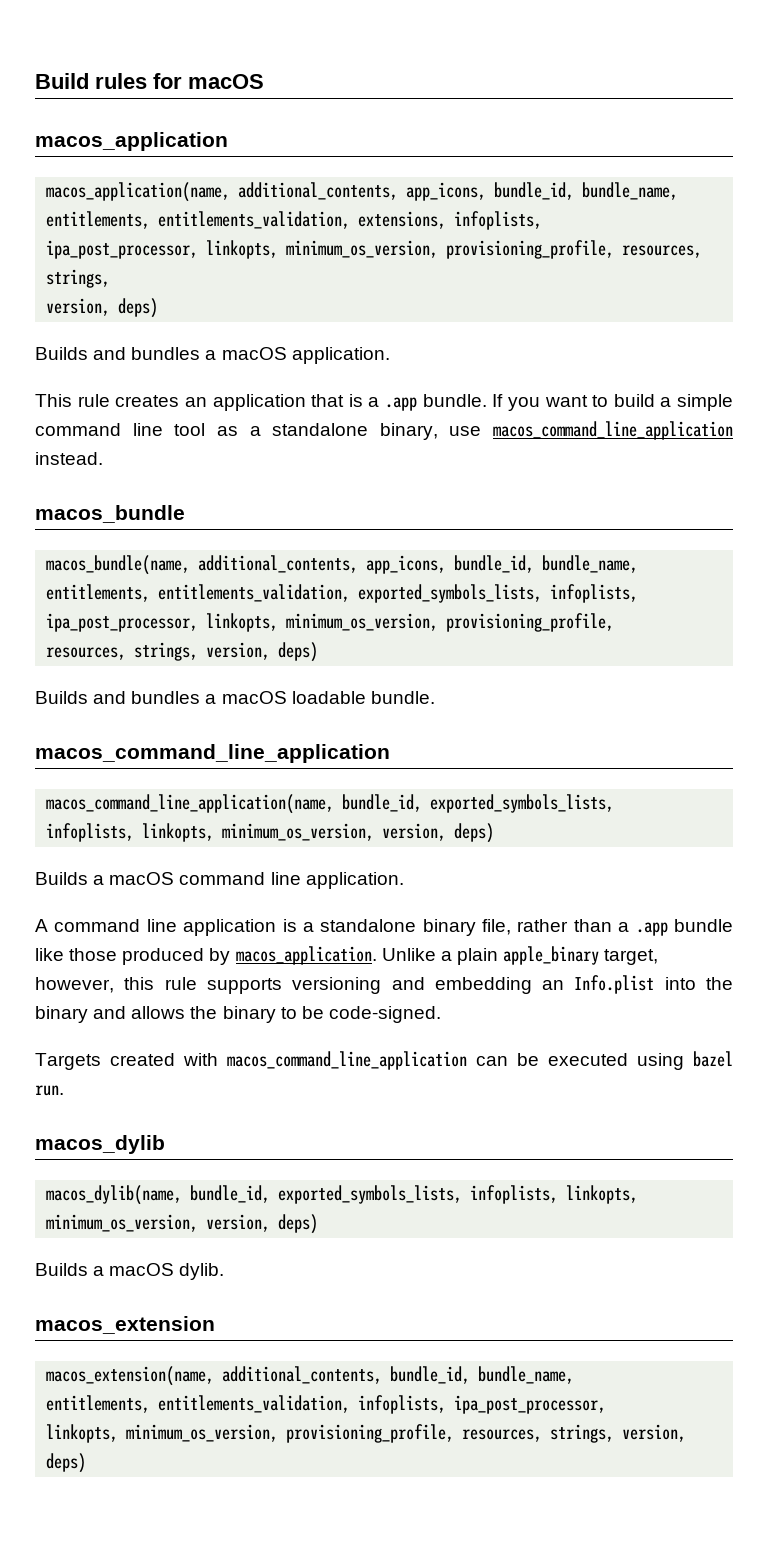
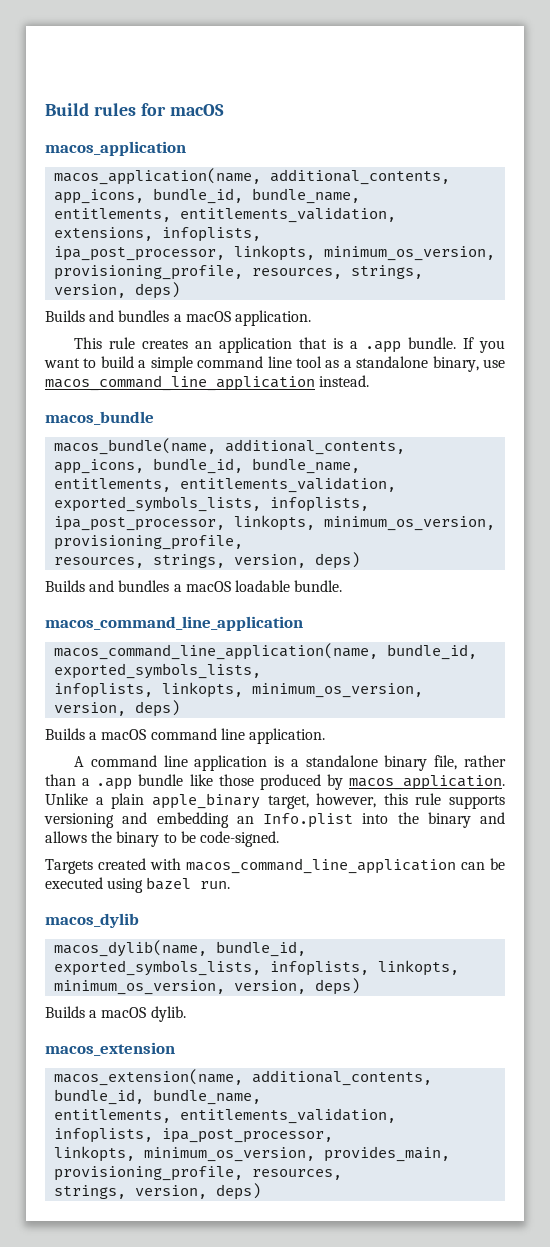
[286,1424,543,1443] provisioning_profile, resources, -> [324,1146,451,1162] [54,1166,343,1181] provides_main, provisioning_profile, resources, //

